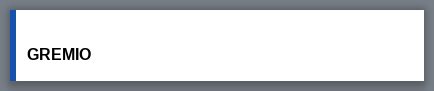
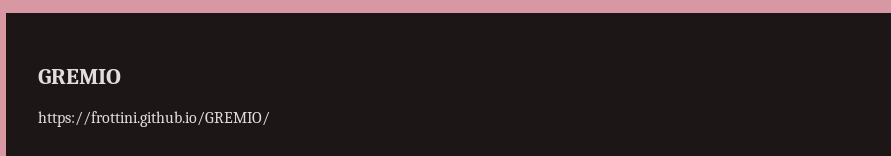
(91, 54) none -> [38,111,270,127] // https://frottini.github.io/GREMIO/

